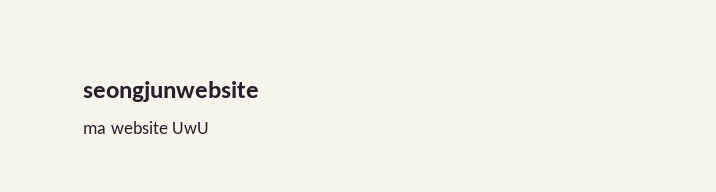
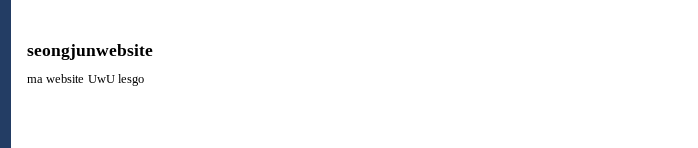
(210, 128) none -> [118,74,145,86] lesgo

